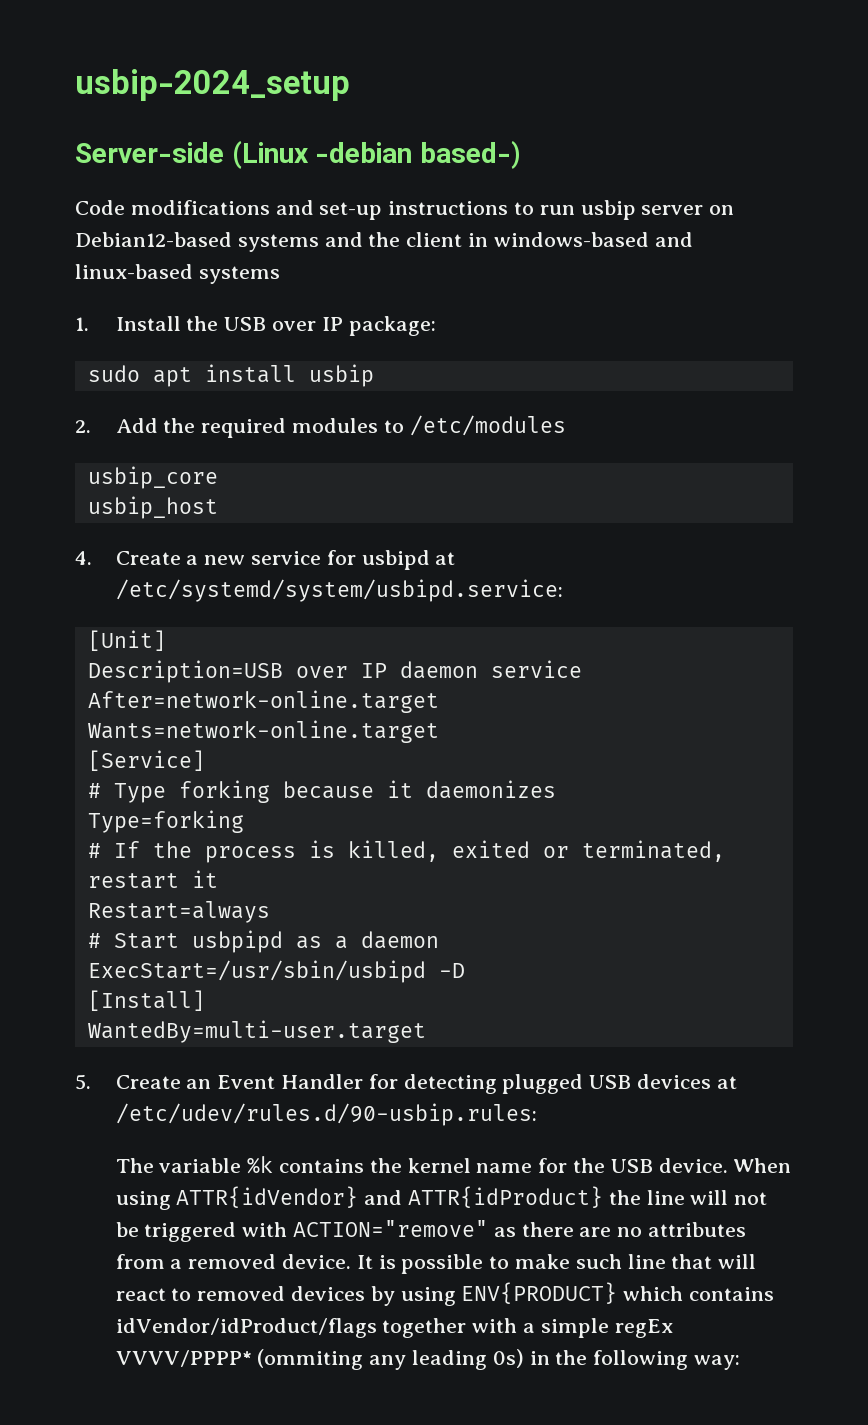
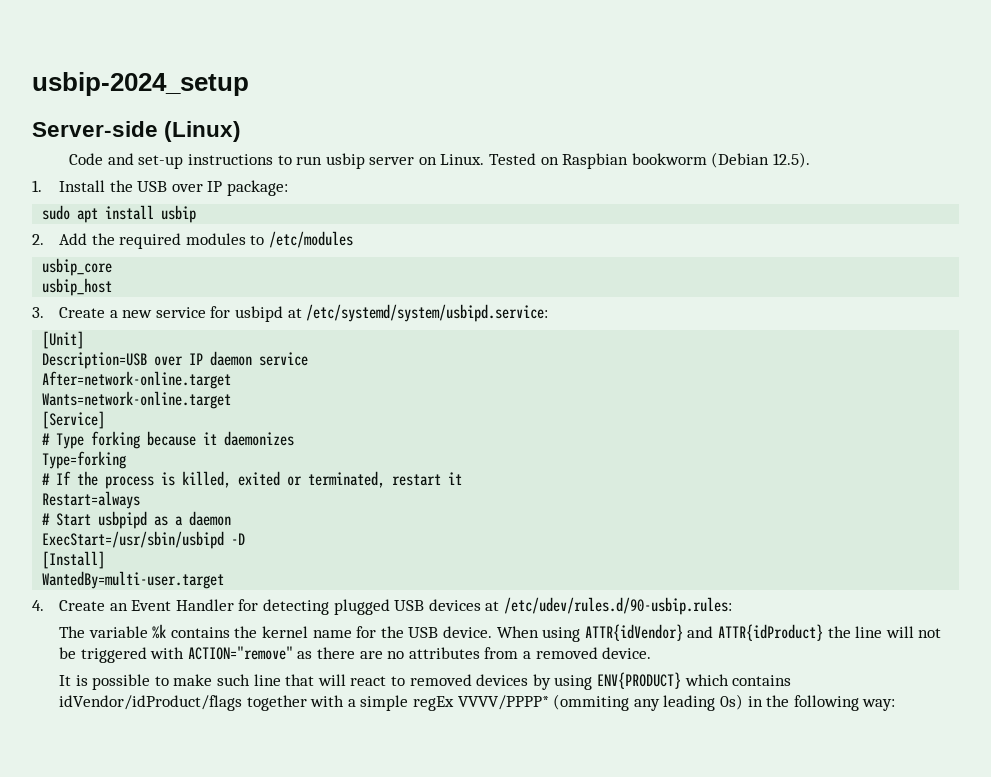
[231,140,521,169] (Linux -debian based-) -> [164,121,242,142] (Linux)
[130,200,270,215] modifications -> (104, 159) none
[75,232,693,252] [75,264,280,284] Debian12-based systems and the client in windows-based and linux-based systems -> [440,152,810,169] Linux. Tested on Raspbian bookworm (Debian 12.5).
[75,551,92,565] 4. -> [32,307,44,318] 3.
[75,1074,91,1090] 5. -> [32,600,44,611] 4.
(351, 1261) none -> (652, 653) //

